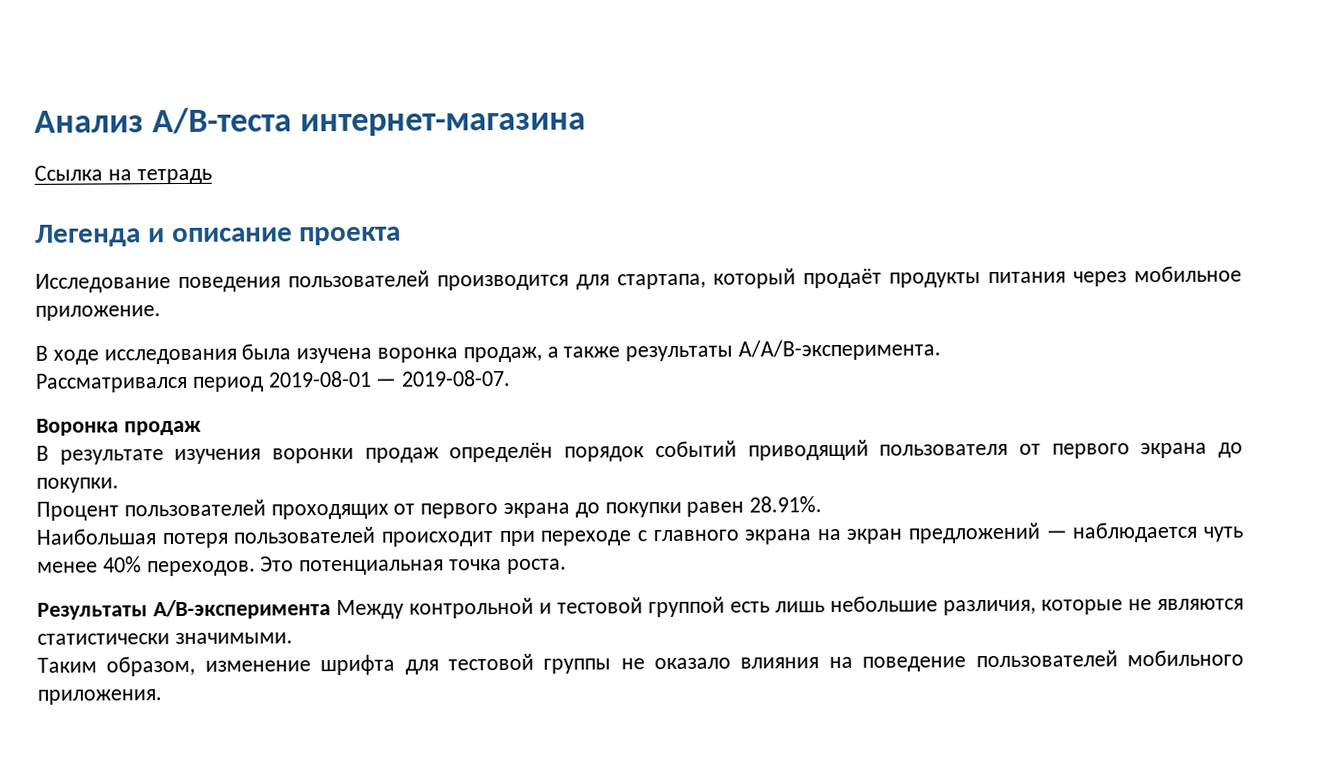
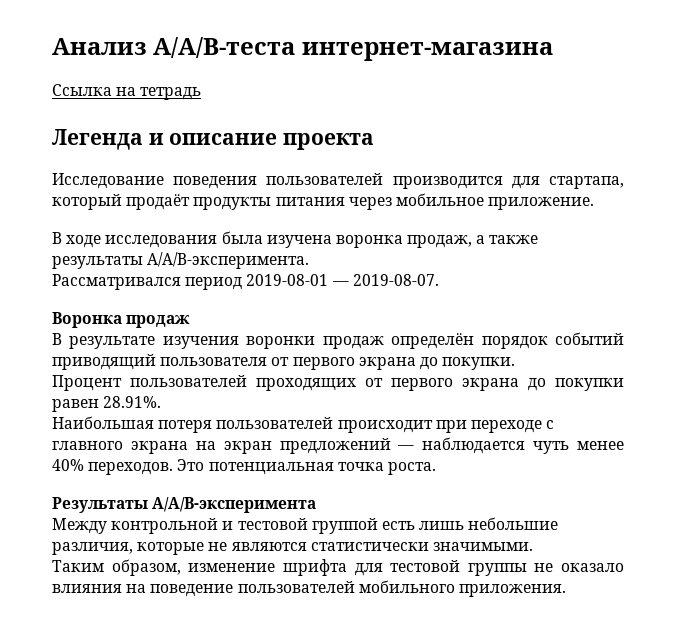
[152,107,293,135] A/B-теста -> [153,37,296,58] A/A/B-теста
[153,599,331,620] A/B-эксперимента -> [152,497,317,513] A/A/B-эксперимента //

